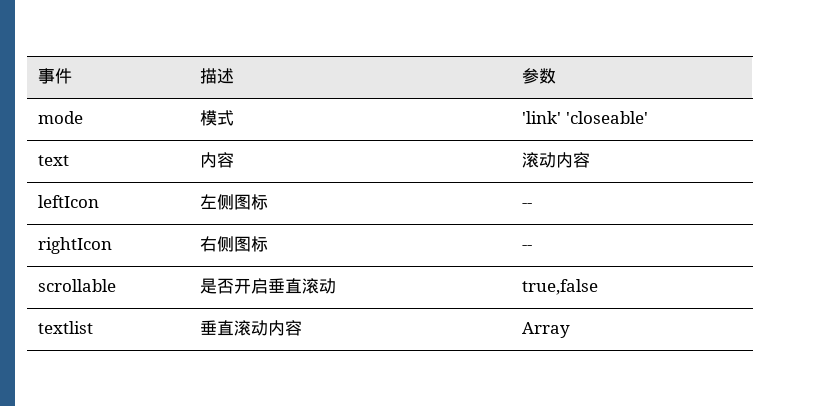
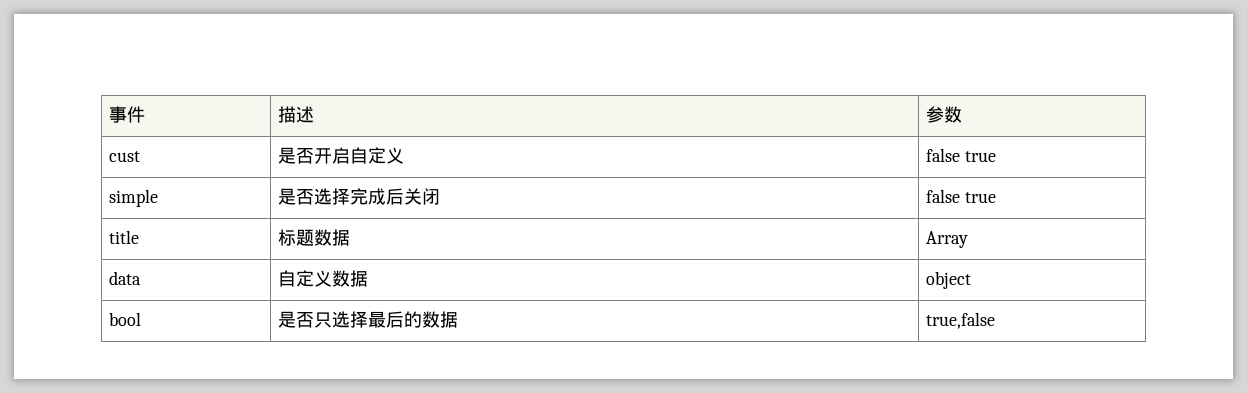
[38,111,84,124] [200,110,235,126] [522,111,648,124] [38,155,70,166] [200,152,235,168] [522,152,591,168] [38,195,100,208] [200,194,269,210] [522,203,533,208] [38,237,113,254] [200,236,269,252] [522,245,533,250] [38,279,117,292] [200,278,337,294] [522,279,599,295] [38,321,94,334] [200,320,303,336] [522,322,571,338] mode | 模式 | 'link' 'closeable' // text | 内容 | 滚动内容 // leftIcon | 左侧图标 | -- // rightIcon | 右侧图标 | -- // scrollable | 是否开启垂直滚动 | true,false // textlist | 垂直滚动内容 | Array -> [109,151,141,162] [278,147,405,164] [926,148,997,162] [109,189,159,207] [278,188,441,205] [926,189,997,203] [109,230,140,244] [278,229,351,246] [926,231,969,248] [109,271,142,285] [278,270,369,287] [926,271,972,289] [109,312,142,326] [278,311,459,328] [926,312,996,329] cust | 是否开启自定义 | false true // simple | 是否选择完成后关闭 | false true // title | 标题数据 | Array // data | 自定义数据 | object // bool | 是否只选择最后的数据 | true,false

